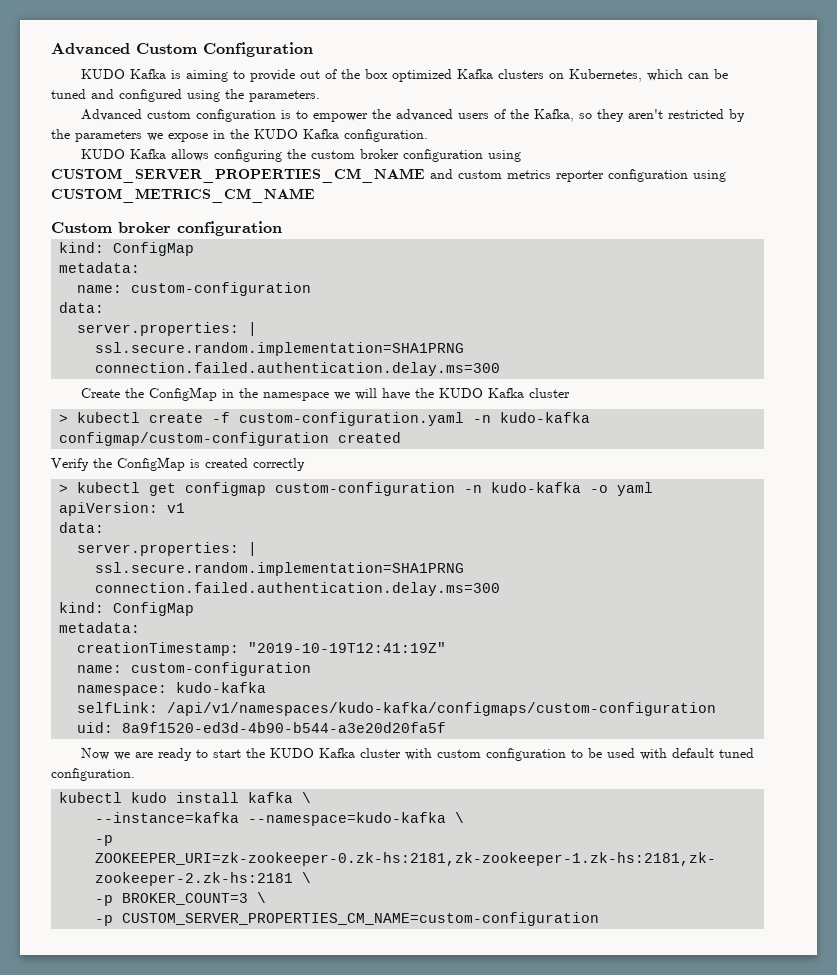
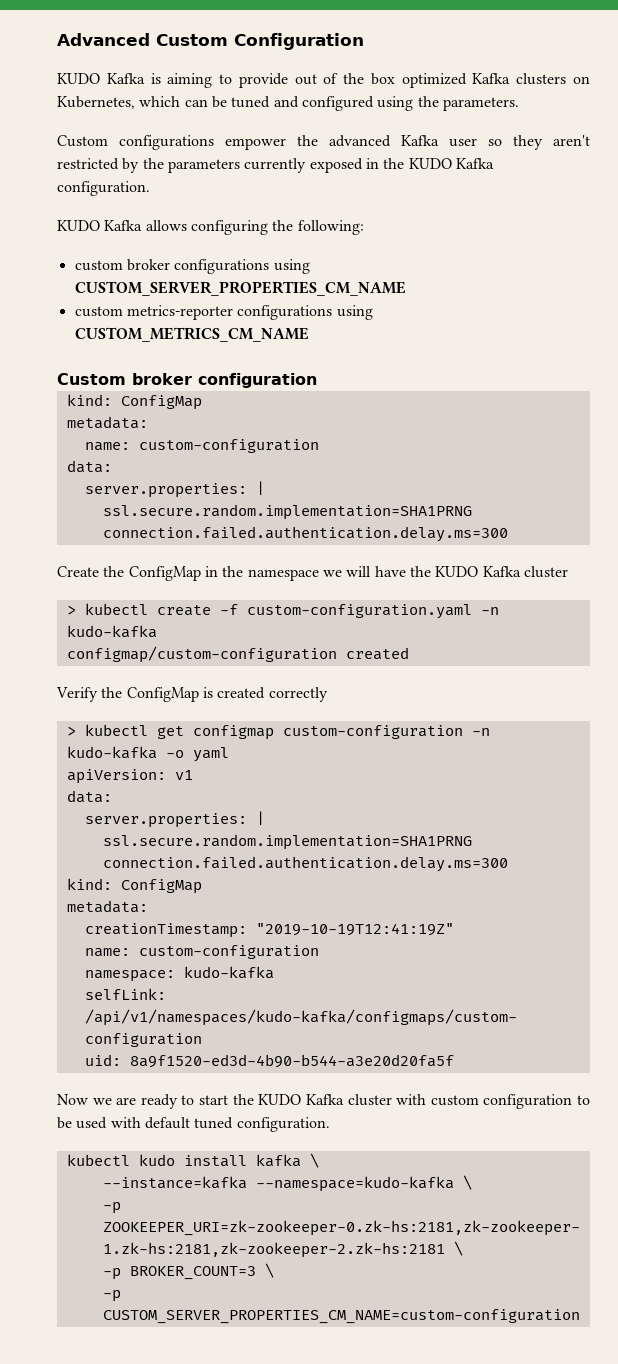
[80,109,574,122] Advanced custom configuration is to empower the advanced users of the Kafka, -> [57,135,477,150] Custom configurations empower the advanced Kafka user
[147,133,208,142] we expose -> [244,158,363,173] currently exposed
(306, 154) none -> [297,220,364,235] following: //
[402,149,483,162] configuration -> [174,259,270,274] configurations
[430,169,688,182] and custom metrics reporter configuration -> [74,305,333,320] // custom metrics-reporter configurations

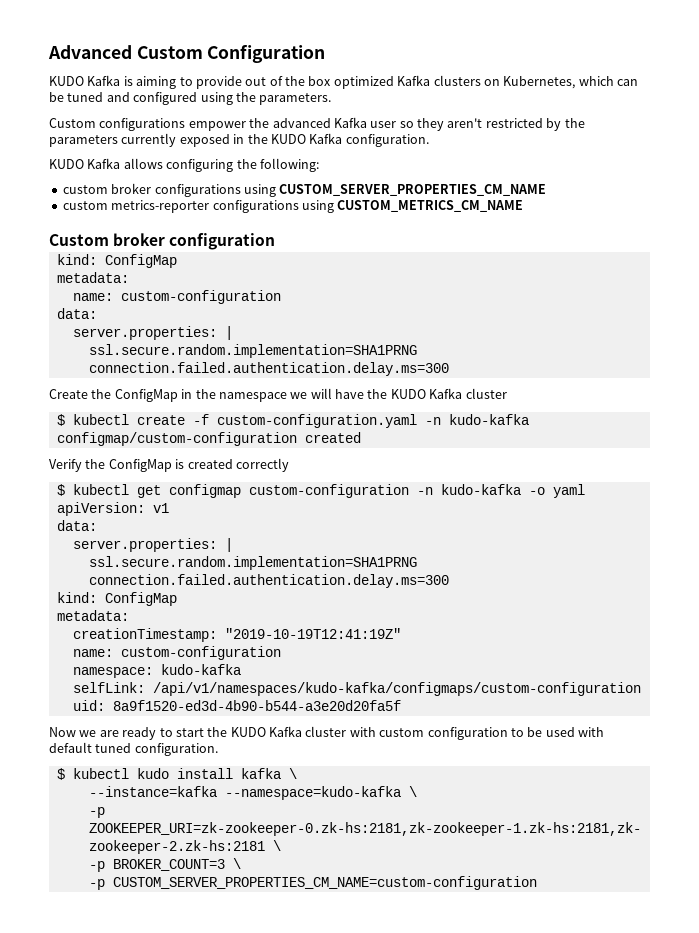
[66,605,76,615] > -> [56,414,65,426] $
[66,726,76,736] > -> [56,484,65,496] $
(330, 1124) none -> [56,768,65,780] $

